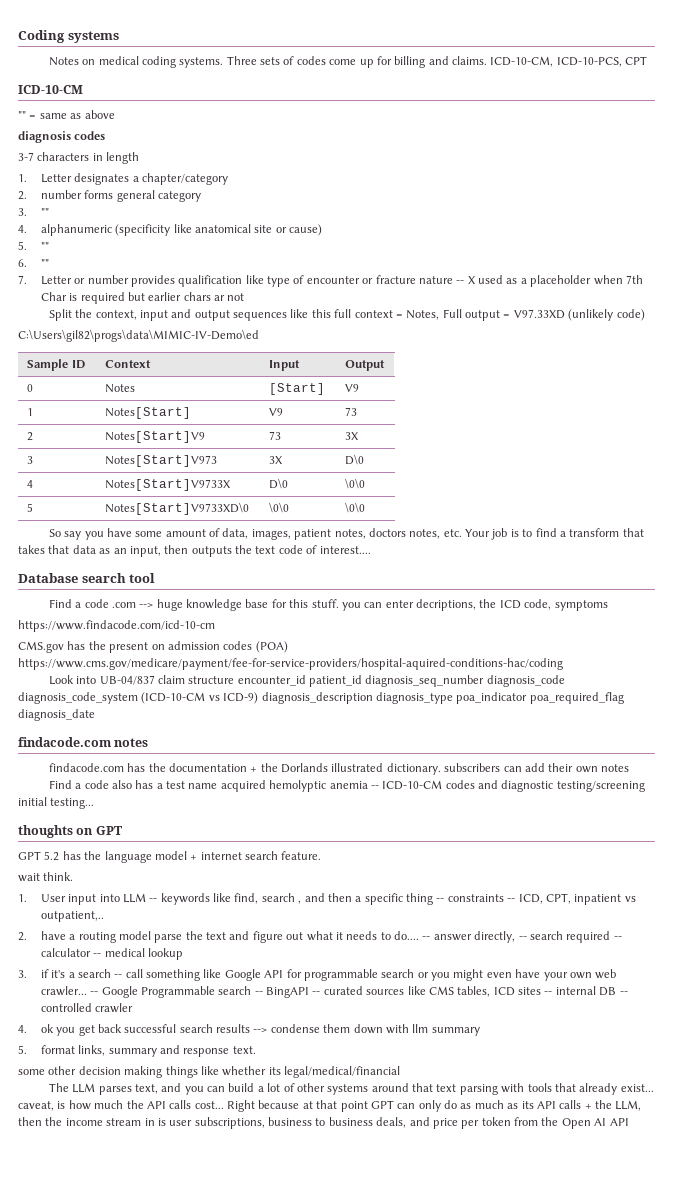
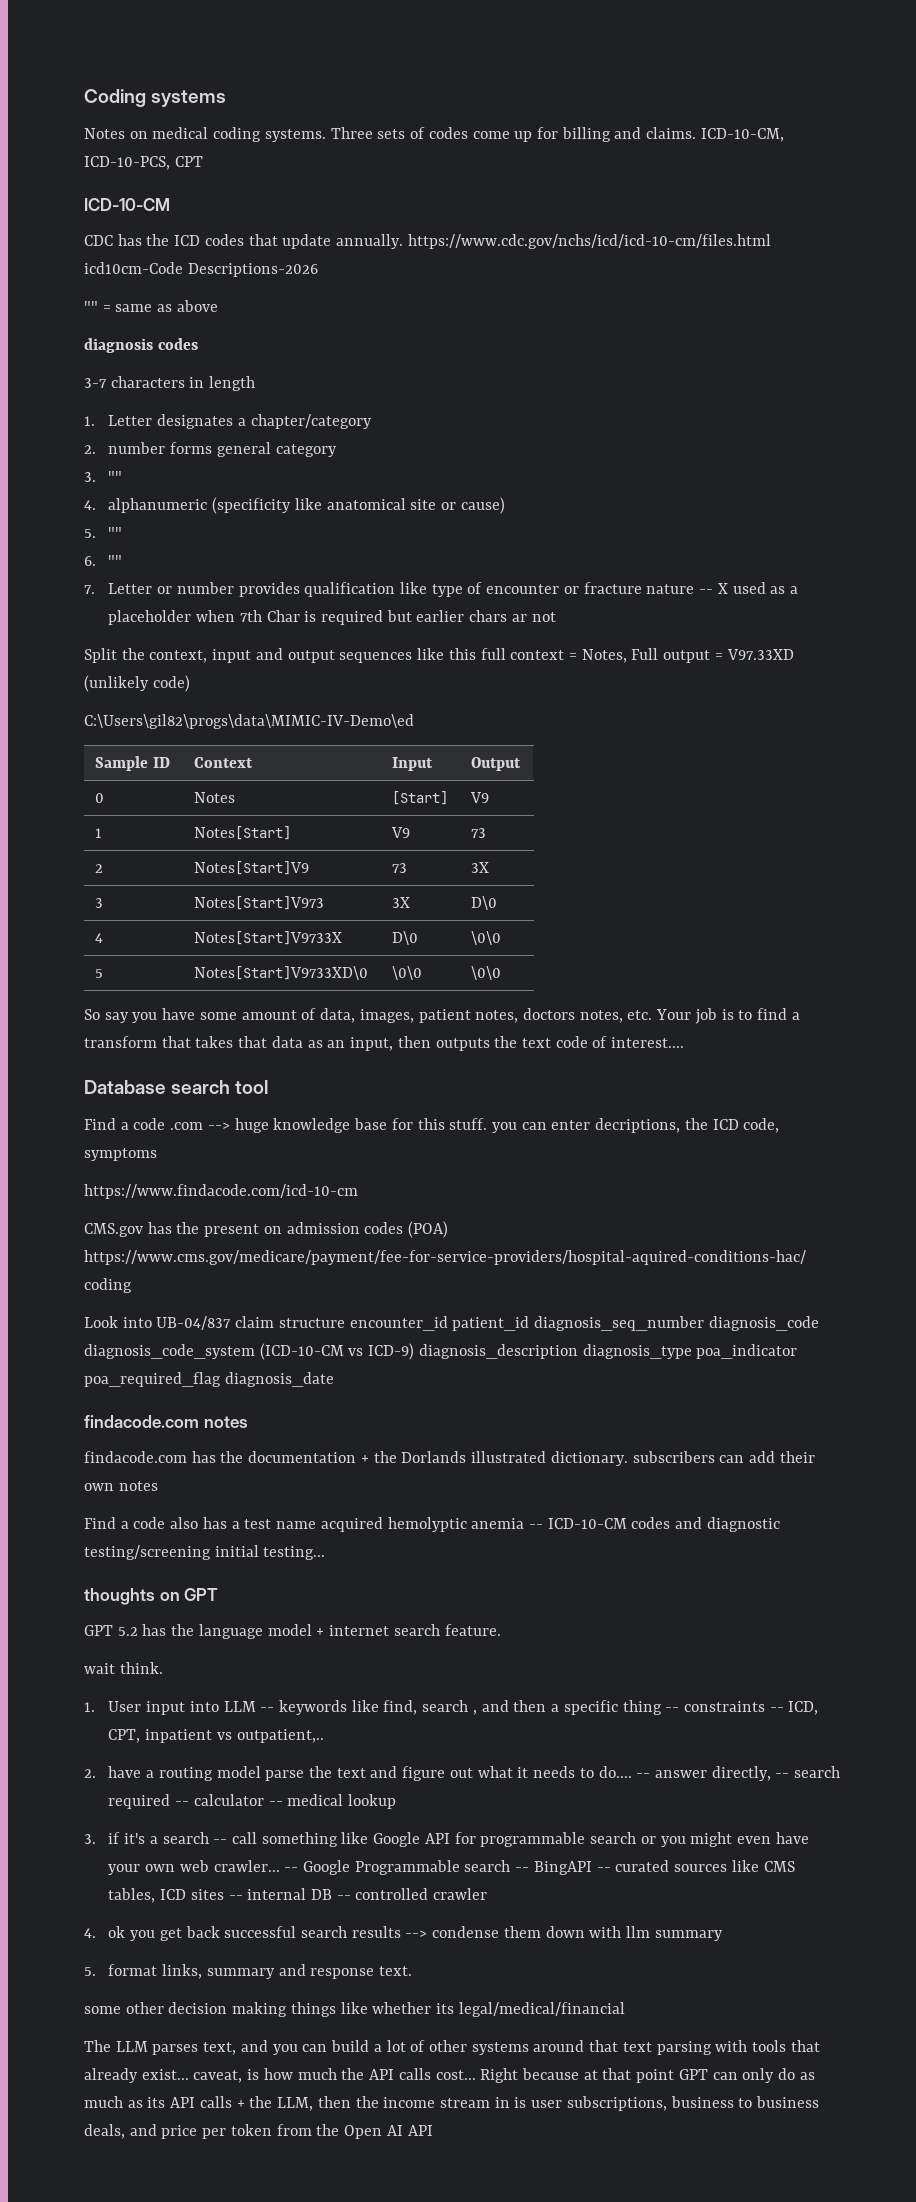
(83, 89) none -> [84,234,771,249] [84,262,318,277] // CDC has the ICD codes that update annually. https://www.cdc.gov/nchs/icd/icd-10-cm/files.html icd10cm-Code Descriptions-2026

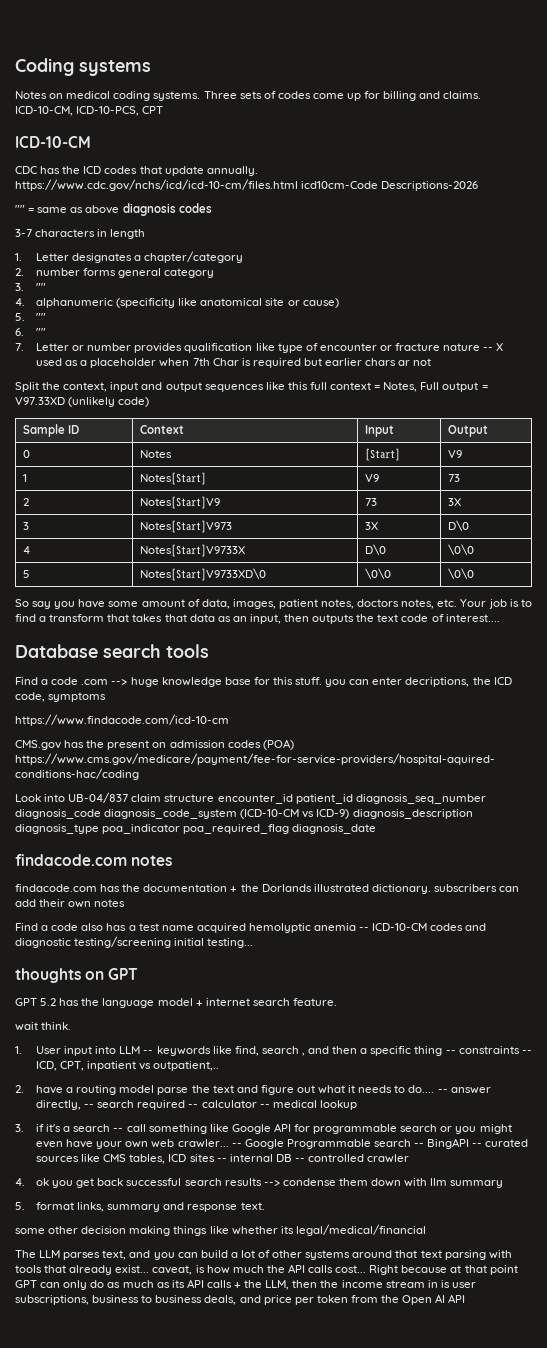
(218, 306) // -> (120, 209) none
[84,714,414,729] // C:\Users\gil82\progs\data\MIMIC-IV-Demo\ed -> (150, 402) none
[235,1080,269,1094] tool -> [166,644,209,658] tools

